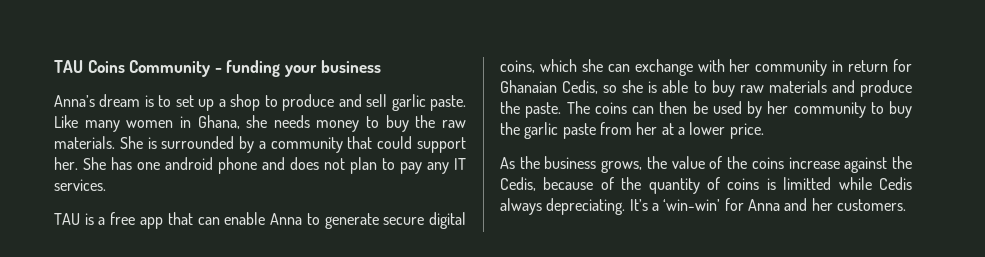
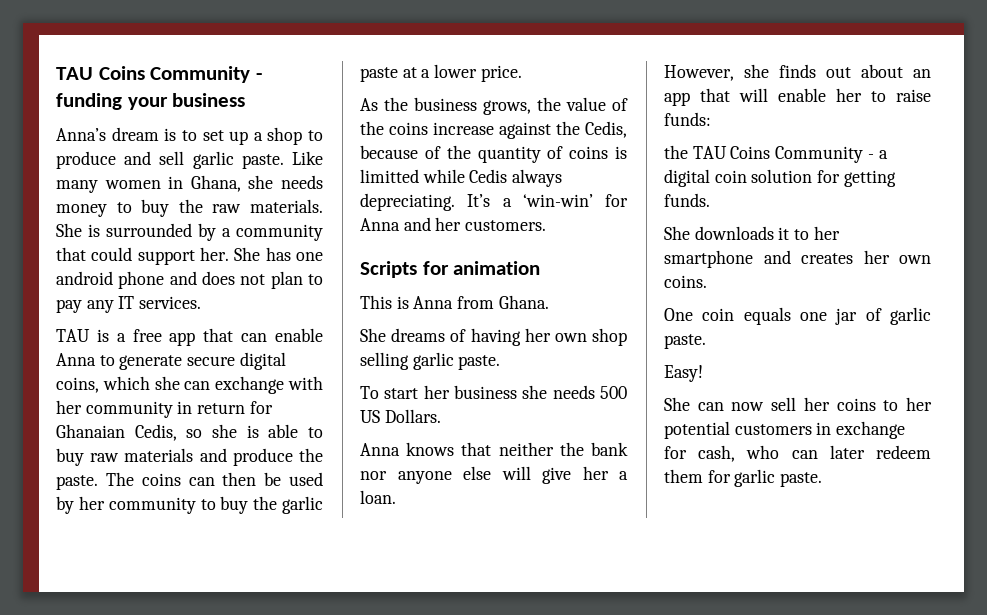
[599,122,658,135] from her -> (398, 74) none
(906, 205) none -> [360,261,541,278] [360,295,549,309] [360,328,627,346] [360,352,501,370] [360,385,627,399] [360,409,441,423] [360,442,628,456] [360,466,628,484] [360,490,396,504] [664,64,931,81] [664,88,931,106] [664,112,711,126] [664,145,888,163] [664,169,896,187] [664,193,710,207] [664,226,840,240] [664,250,931,268] [664,275,707,288] [664,307,931,325] [664,334,706,349] [664,365,703,382] [664,397,932,411] [664,421,906,439] [664,445,931,462] [664,469,823,487] // Scripts for animation // This is Anna from Ghana. // She dreams of having her own shop selling garlic paste. // To start her business she needs 500 US Dollars. // Anna knows that neither the bank nor anyone else will give her a loan. // However, she finds out about an app that will enable her to raise funds: // the TAU Coins Community - a digital coin solution for getting funds. // She downloads it to her smartphone and creates her own coins. // One coin equals one jar of garlic paste. // Easy! // She can now sell her coins to her potential customers in exchange for cash, who can later redeem them for garlic paste.

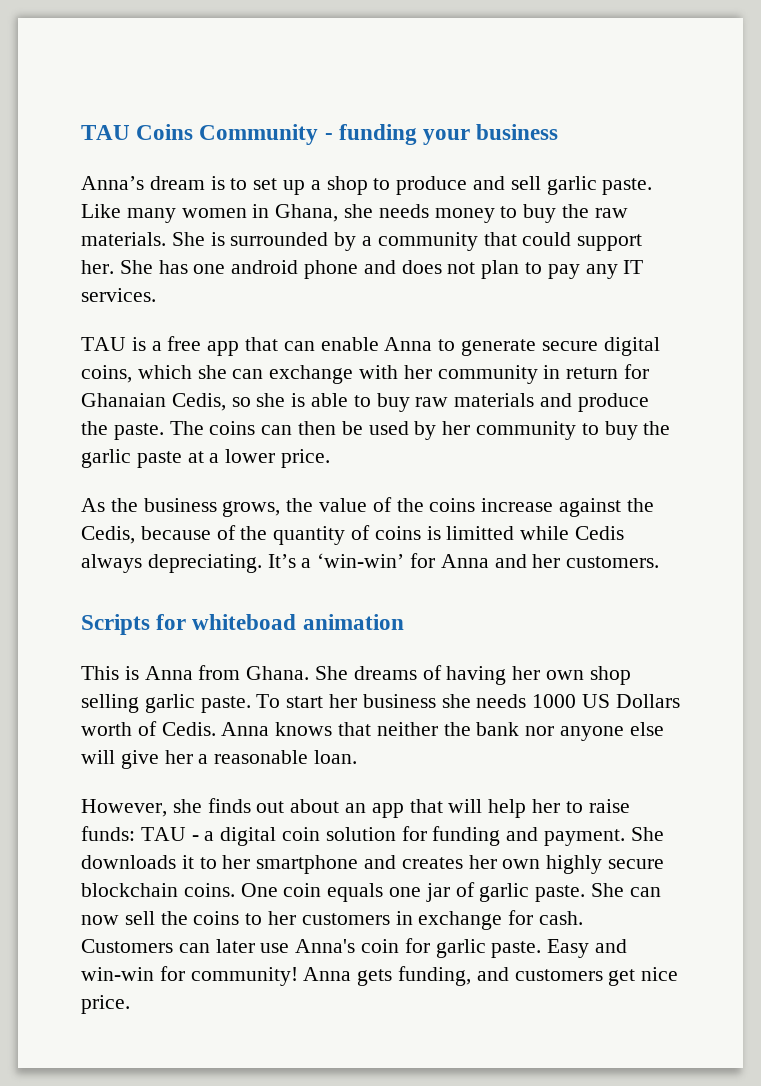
(449, 268) none -> [192,614,297,630] whiteboad
(549, 302) // -> (310, 673) none
(501, 362) // -> (251, 704) none
[600,386,627,399] [360,409,441,423] 500 US Dollars. // -> [532,694,680,708] [81,721,216,736] 1000 US Dollars worth of Cedis.
(628, 475) none -> [214,750,309,764] reasonable
[778,88,826,102] enable -> [488,799,527,818] help
[664,145,864,163] // the TAU Coins Community -> [140,827,186,841] TAU
[843,170,896,187] [664,193,710,207] getting funds. // -> [432,826,626,846] funding and payment.
(931, 259) none -> [546,855,665,874] [81,883,178,897] highly secure blockchain
(707, 281) // -> (235, 890) none
[664,365,703,382] // Easy! // -> (586, 893) none
[803,397,830,411] her -> [160,911,188,925] the
[664,421,730,439] potential -> (297, 918) none
[698,445,931,462] [664,469,823,487] cash, who can later redeem them for garlic paste. -> [539,911,584,925] [81,938,628,958] [81,966,679,986] [81,995,130,1014] cash. Customers can later use Anna's coin for garlic paste. Easy and win-win for community! Anna gets funding, and customers get nice price.

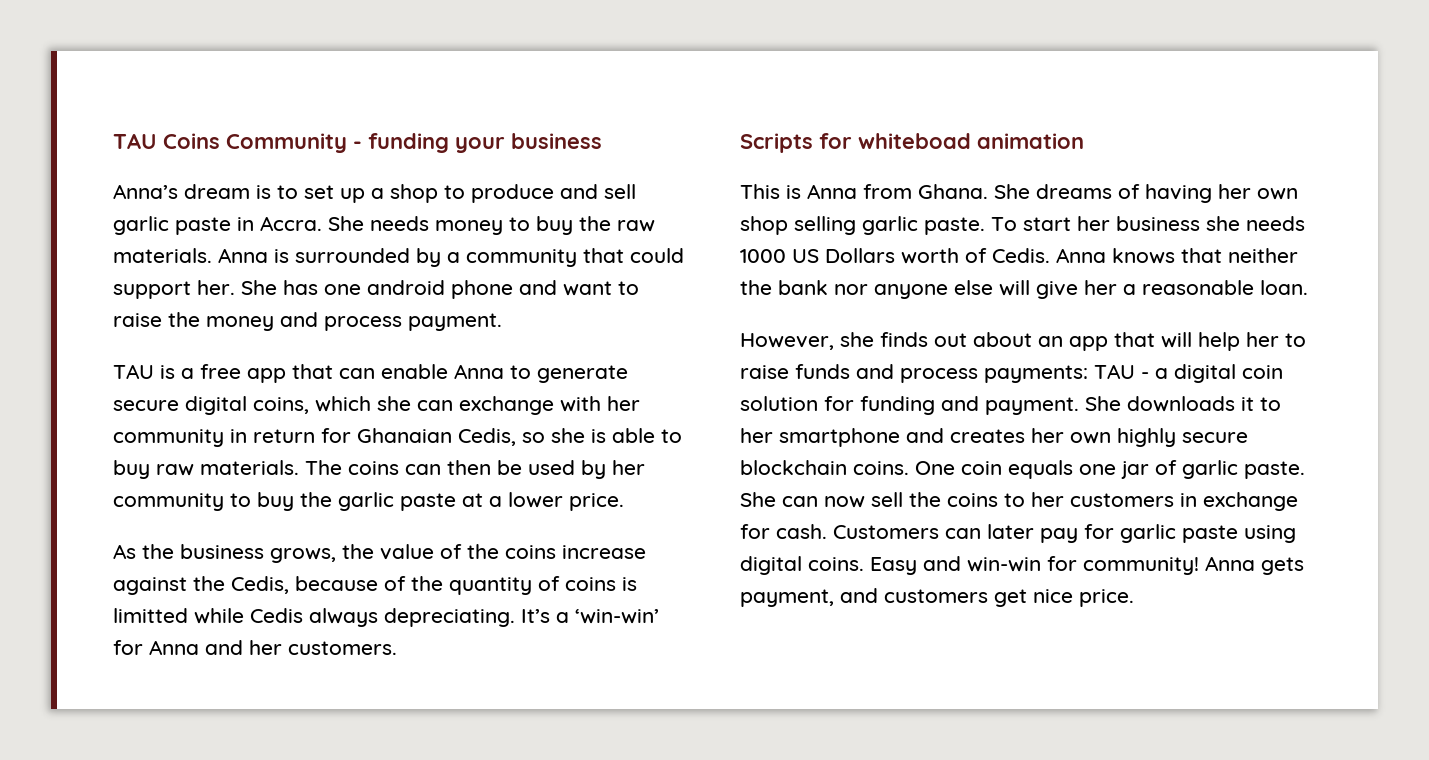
[602,178,653,195] [81,204,374,223] paste. Like many women in Ghana, she -> [175,216,364,235] paste in Accra. She
[171,232,205,246] She -> [218,248,268,263] Anna
[401,260,644,279] [81,288,156,302] does not plan to pay any IT services. -> [563,281,639,296] [113,312,502,331] want to raise the money and process payment.
[454,393,649,412] [81,421,164,440] materials and produce the paste. -> [200,460,299,475] materials.
[81,826,135,841] funds: -> [795,364,1088,383] funds and process payments:
[260,938,542,958] use Anna's coin for garlic paste. -> [1040,524,1296,543] [740,556,864,575] pay for garlic paste using digital coins.
[398,966,472,986] funding, -> [740,589,834,607] payment,

